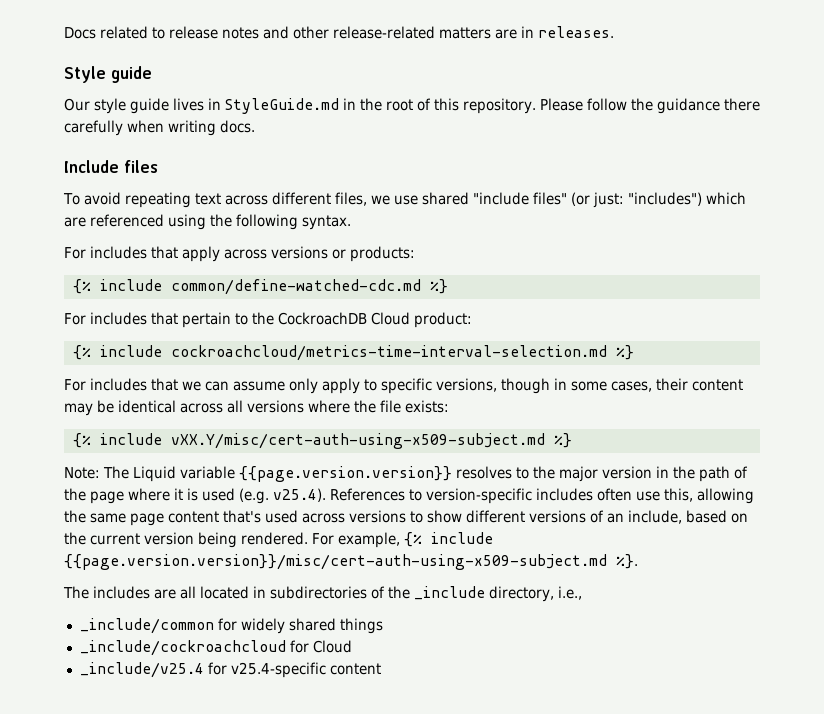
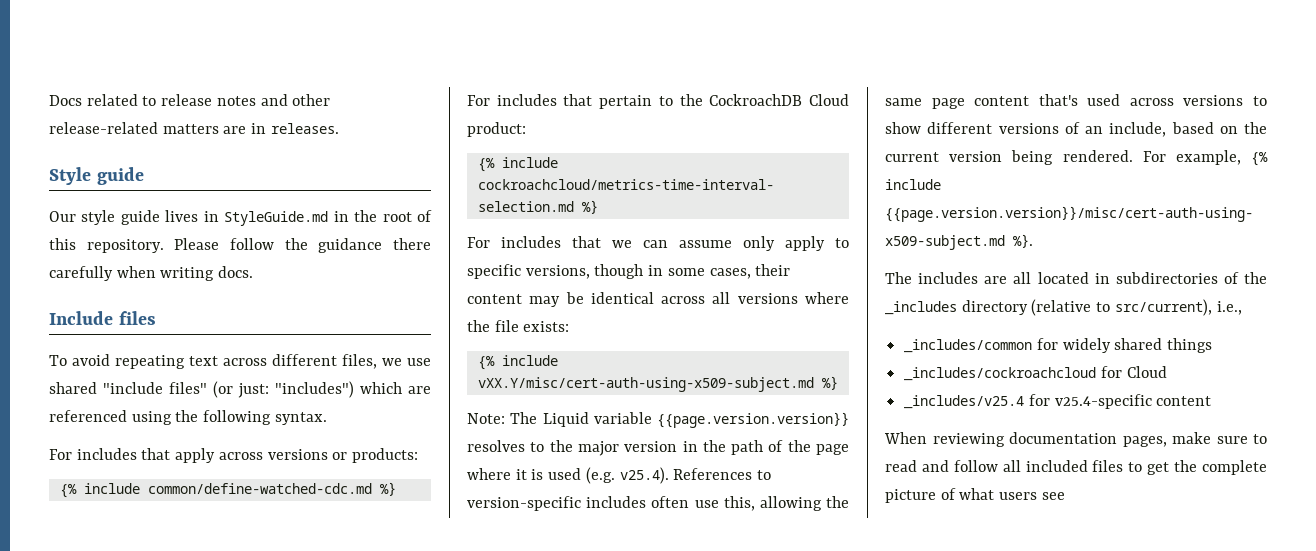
[414,586,554,602] _include directory, -> [885,299,1212,316] _includes directory (relative to src/current),
[79,618,214,634] _include/common -> [904,339,1033,353] _includes/common
[79,640,286,656] _include/cockroachcloud -> [904,367,1097,381] _includes/cockroachcloud
[79,662,204,678] _include/v25.4 -> [904,395,1025,409] _includes/v25.4
(381, 669) none -> [884,432,1267,447] [885,460,1267,475] [885,488,1065,503] // When reviewing documentation pages, make sure to read and follow all included files to get the complete picture of what users see

